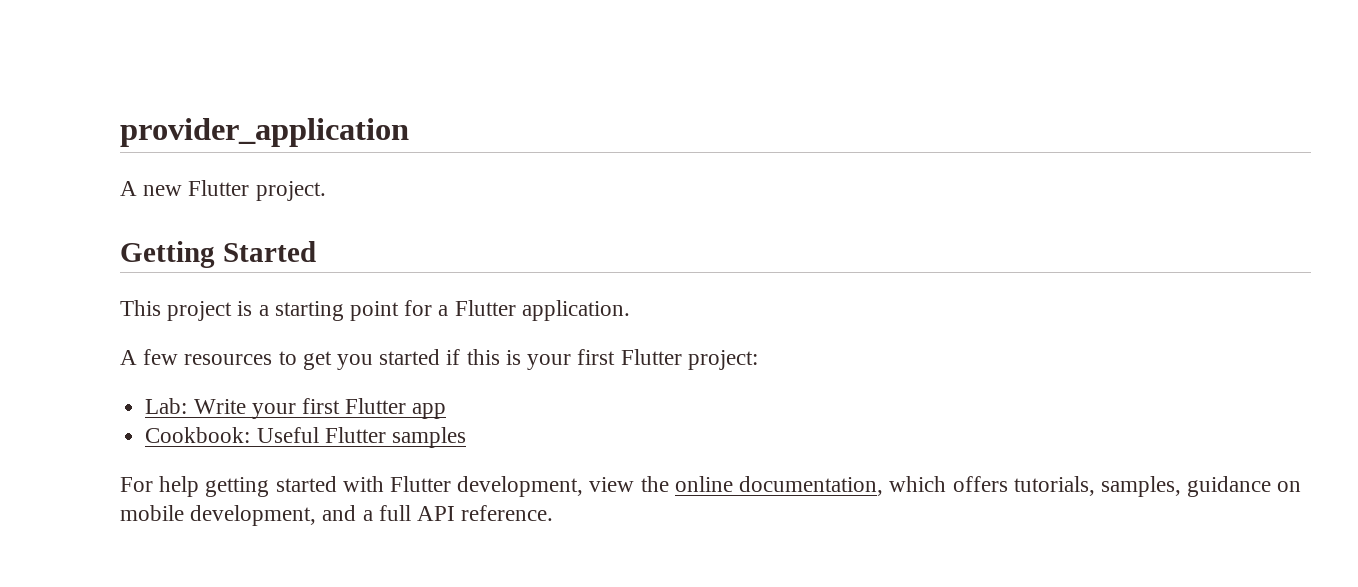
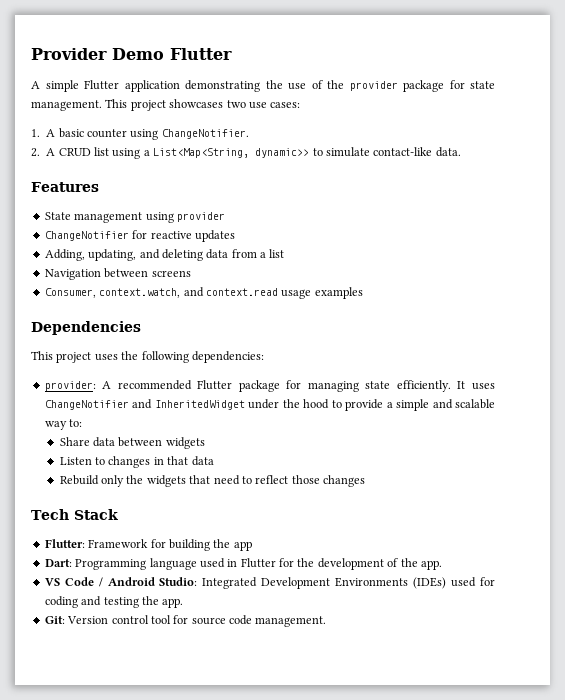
[120,118,409,147] [120,180,326,201] [120,241,316,268] [120,300,630,321] [120,349,758,370] [145,398,447,419] [145,427,466,448] [120,476,1302,497] [120,505,554,526] provider_application // A new Flutter project. // Getting Started // This project is a starting point for a Flutter application. // A few resources to get you started if this is your first Flutter project: // Lab: Write your first Flutter app // Cookbook: Useful Flutter samples // For help getting started with Flutter development, view the online documentation, which offers tutorials, samples, guidance on mobile development, and a full API reference. -> [31,48,232,60] [31,80,495,92] [31,99,301,111] [31,128,249,140] [31,147,461,159] [31,182,99,192] [44,212,225,223] [44,230,235,242] [44,249,285,261] [44,268,191,280] [44,287,363,299] [31,321,141,335] [31,351,264,363] [44,380,495,392] [44,399,496,411] [44,419,83,430] [59,437,205,449] [59,456,214,468] [59,475,366,487] [31,509,118,520] [44,539,252,551] [44,558,442,570] [44,577,496,589] [44,596,184,608] [44,615,327,627] Provider Demo Flutter // A simple Flutter application demonstrating the use of the provider package for state management. This project showcases two use cases: // 1. A basic counter using ChangeNotifier. // 2. A CRUD list using a List<Map<String, dynamic>> to simulate contact-like data. // Features // State management using provider // ChangeNotifier for reactive updates // Adding, updating, and deleting data from a list // Navigation between screens // Consumer, context.watch, and context.read usage examples // Dependencies // This project uses the following dependencies: // provider: A recommended Flutter package for managing state efficiently. It uses ChangeNotifier and InheritedWidget under the hood to provide a simple and scalable way to: // Share data between widgets // Listen to changes in that data // Rebuild only the widgets that need to reflect those changes // Tech Stack // Flutter: Framework for building the app // Dart: Programming language used in Flutter for the development of the app. // VS Code / Android Studio: Integrated Development Environments (IDEs) used for coding and testing the app. // Git: Version control tool for source code management.

